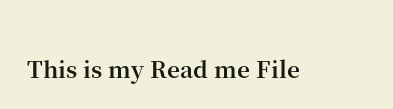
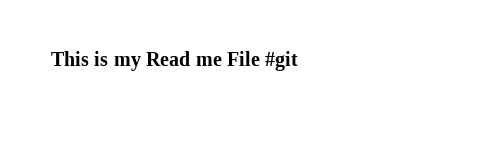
(301, 68) none -> [265,51,299,71] #git

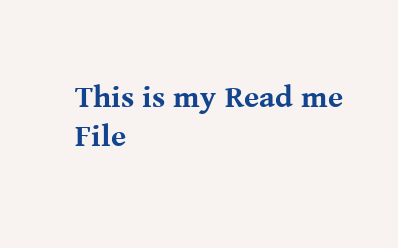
[265,51,299,71] #git -> (126, 134) none

